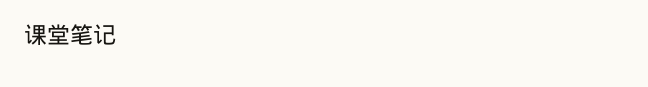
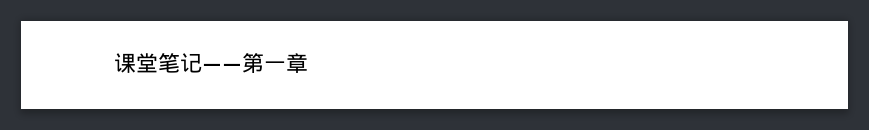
(116, 34) none -> [202,53,308,73] ——第一章

